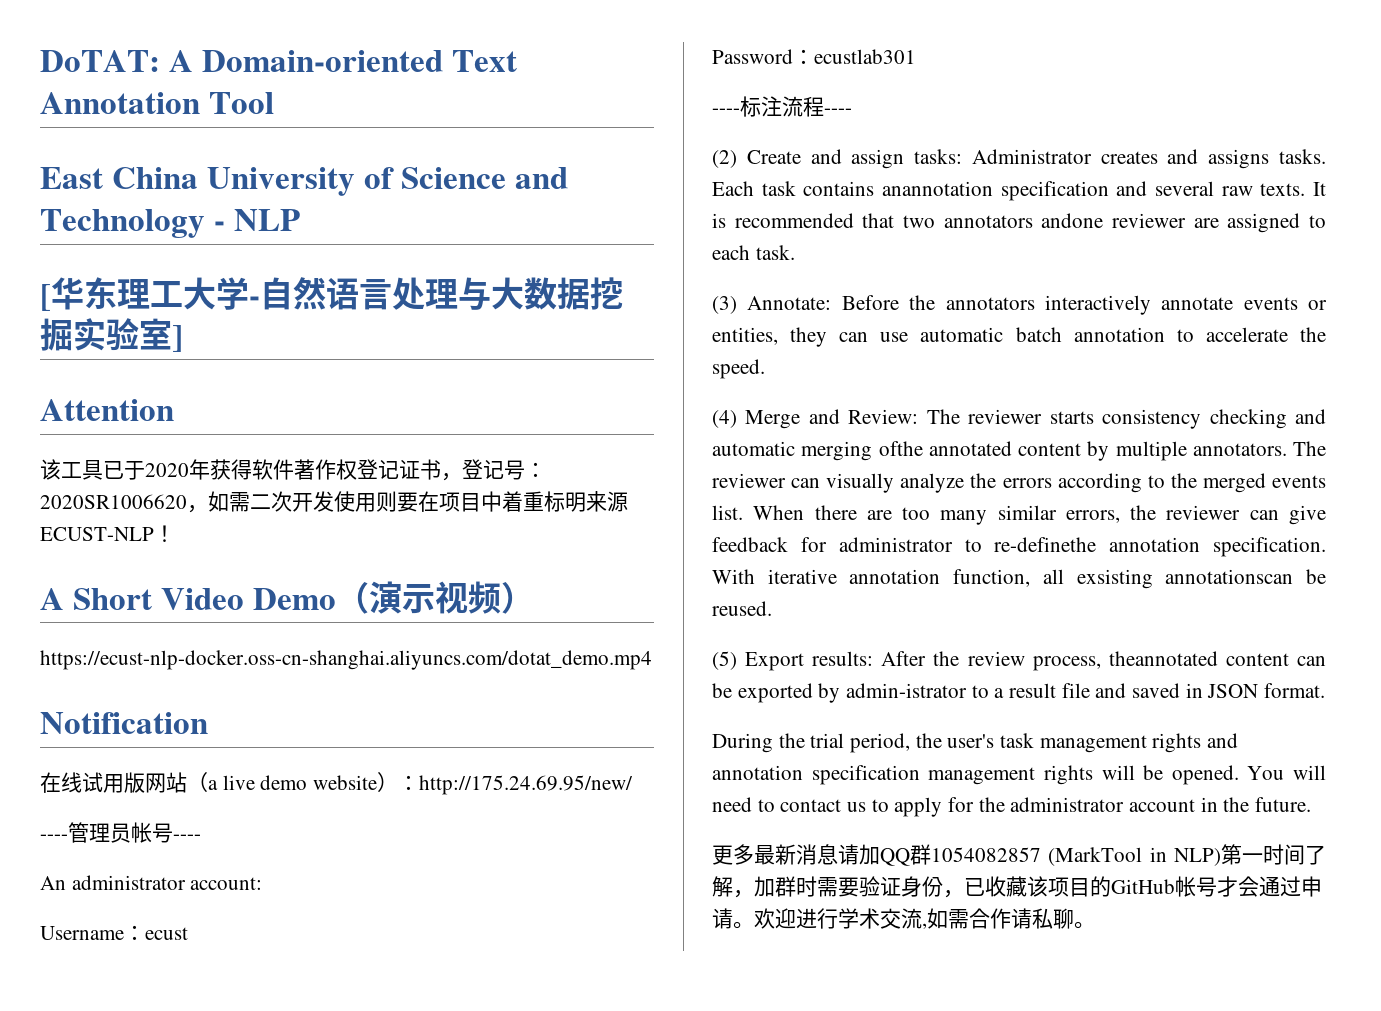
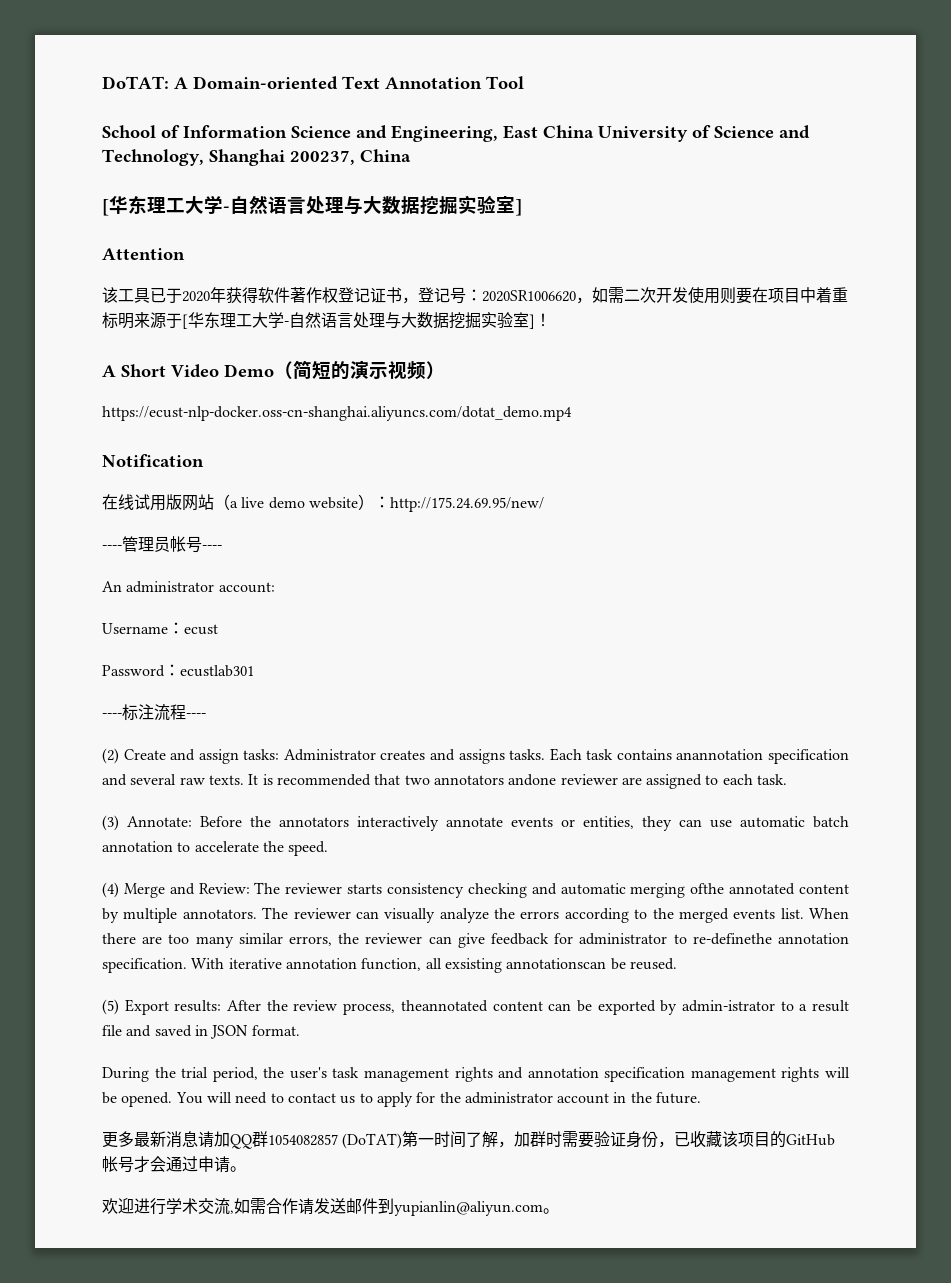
(274, 103) none -> [102,125,498,142] School of Information Science and Engineering,
[40,209,300,238] Technology - NLP -> [102,149,411,166] Technology, Shanghai 200237, China
[40,527,154,541] ECUST-NLP -> [166,312,535,329] 于[华东理工大学-自然语言处理与大数据挖掘实验室]
(369, 598) none -> [293,360,350,380] 简短的
[1048,847,1221,866] (MarkTool in NLP) -> [342,1133,403,1149] (DoTAT)
(754, 925) none -> (246, 1169) //
[1032,908,1074,929] 私聊 -> [314,1198,543,1216] 发送邮件到yupianlin@aliyun.com

